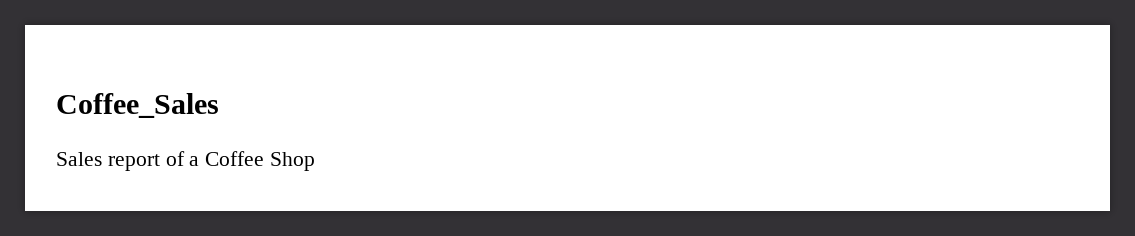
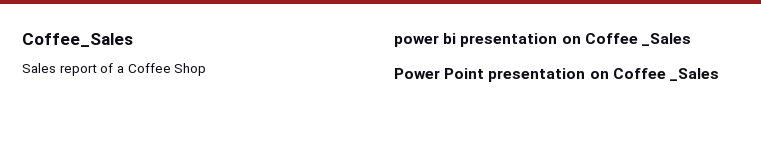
(316, 161) none -> [394,33,691,47] [394,68,719,82] // power bi presentation on Coffee _Sales // Power Point presentation on Coffee _Sales

